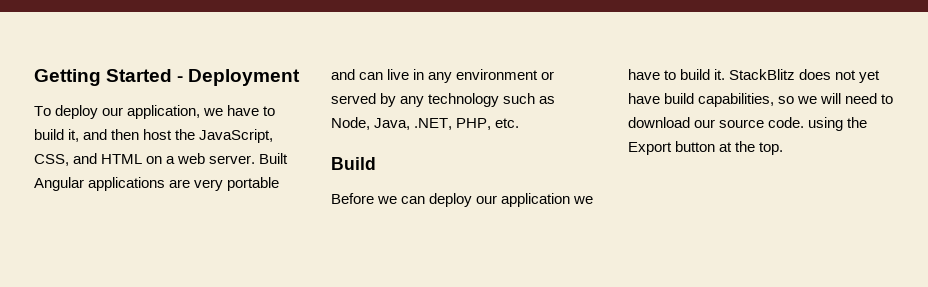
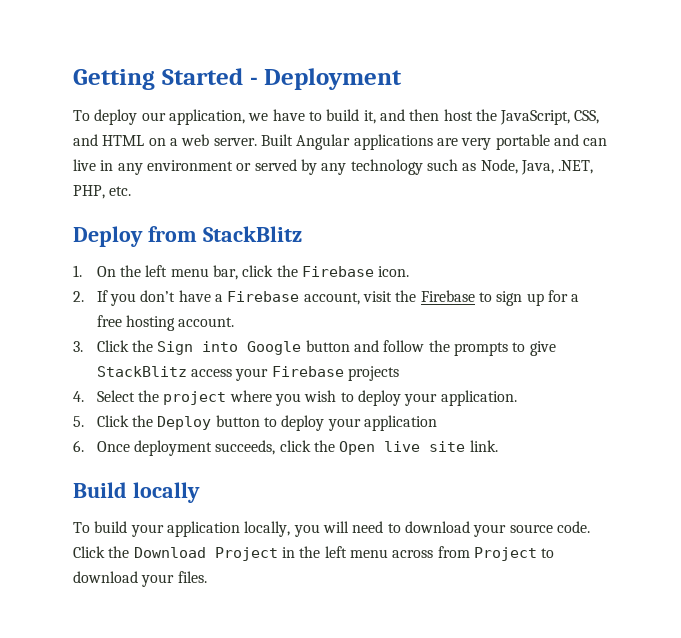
[331,157,376,170] [331,193,594,207] [628,69,881,83] [628,93,818,107] Build // Before we can deploy our application we have to build it. StackBlitz does not yet have build capabilities, so we -> [73,226,302,247] [73,265,410,280] [73,290,580,306] [96,315,235,331] [73,340,556,356] [96,366,400,381] [73,390,517,406] [73,415,438,431] [73,440,498,456] [73,482,200,503] [73,521,320,537] Deploy from StackBlitz // 1. On the left menu bar, click the Firebase icon. // 2. If you don’t have a Firebase account, visit the Firebase to sign up for a free hosting account. // 3. Click the Sign into Google button and follow the prompts to give StackBlitz access your Firebase projects // 4. Select the project where you wish to deploy your application. // 5. Click the Deploy button to deploy your application // 6. Once deployment succeeds, click the Open live site link. // Build locally // To build your application locally, you
[694,119,716,128] our -> [473,524,507,537] your
[808,117,868,131] [628,141,784,155] using the Export button at the top. -> [73,546,555,561] [73,571,207,587] Click the Download Project in the left menu across from Project to download your files.

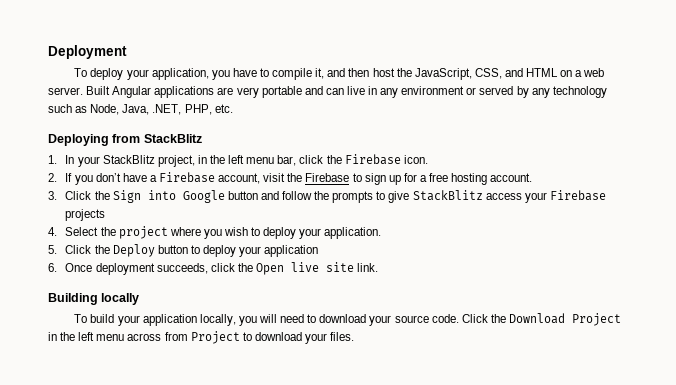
[73,68,258,90] Getting Started - -> (48, 52) none
[141,109,269,125] our application, we -> [126,68,230,80] your application, you
[326,109,360,121] build -> [272,68,313,80] compile
[73,226,143,247] Deploy -> [48,134,109,146] Deploying
[96,266,116,277] On -> [65,155,207,167] In your StackBlitz project, in
[73,482,127,498] Build -> [48,293,98,305] Building

